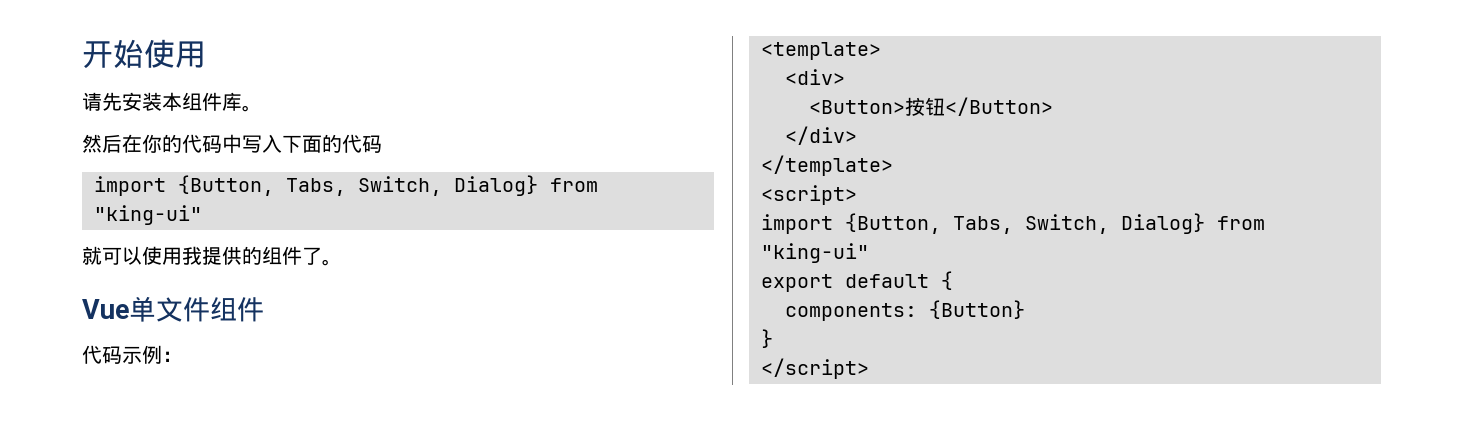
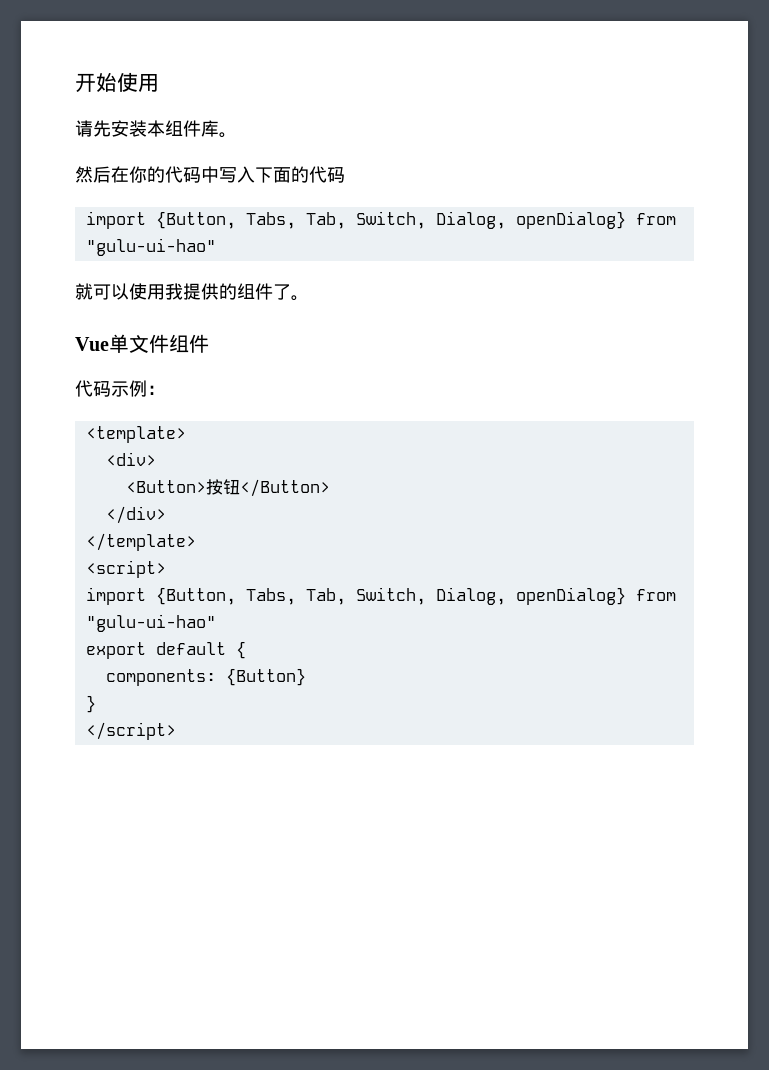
[358,175,598,196] [94,205,202,225] Switch, Dialog} from "king-ui" -> [305,211,676,229] [85,238,216,256] Tab, Switch, Dialog, openDialog} from "gulu-ui-hao"
[1025,213,1265,234] [761,243,869,263] Switch, Dialog} from "king-ui" -> [305,587,676,605] [85,614,216,632] Tab, Switch, Dialog, openDialog} from "gulu-ui-hao"

